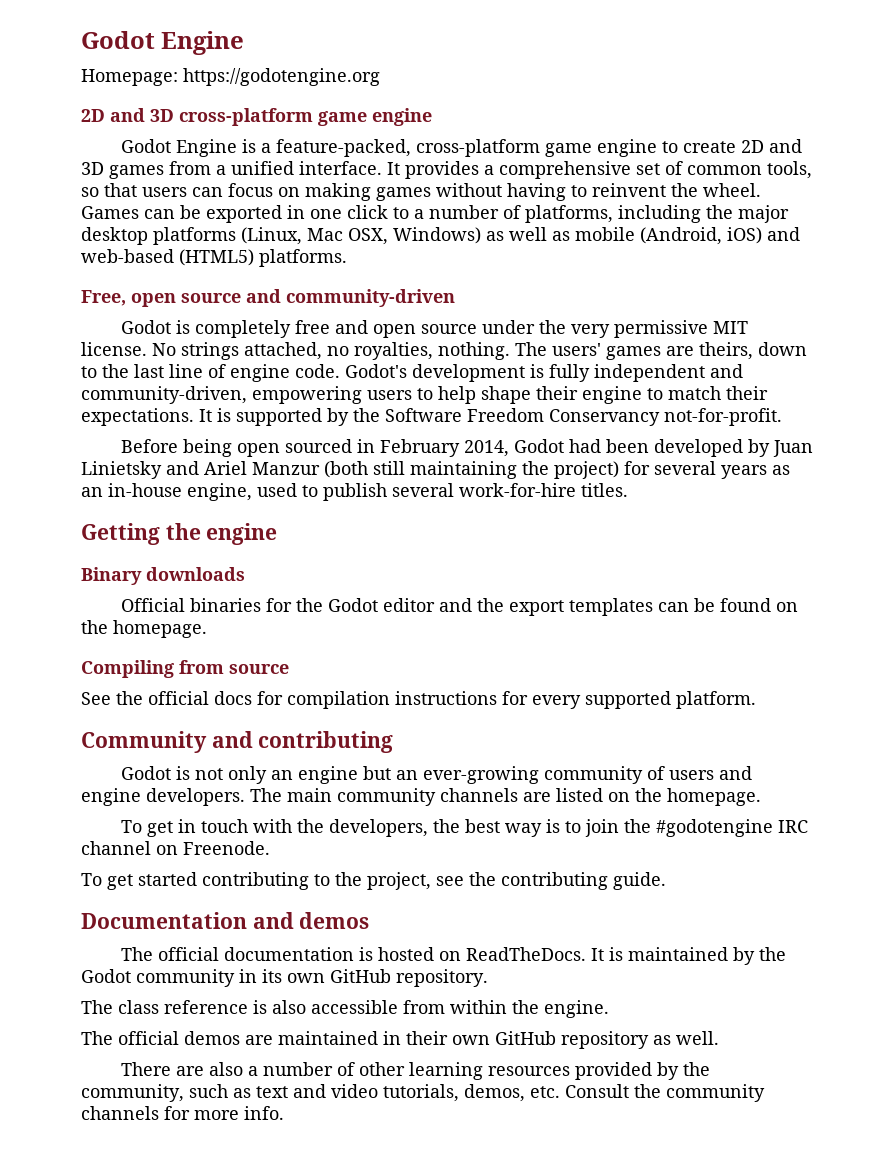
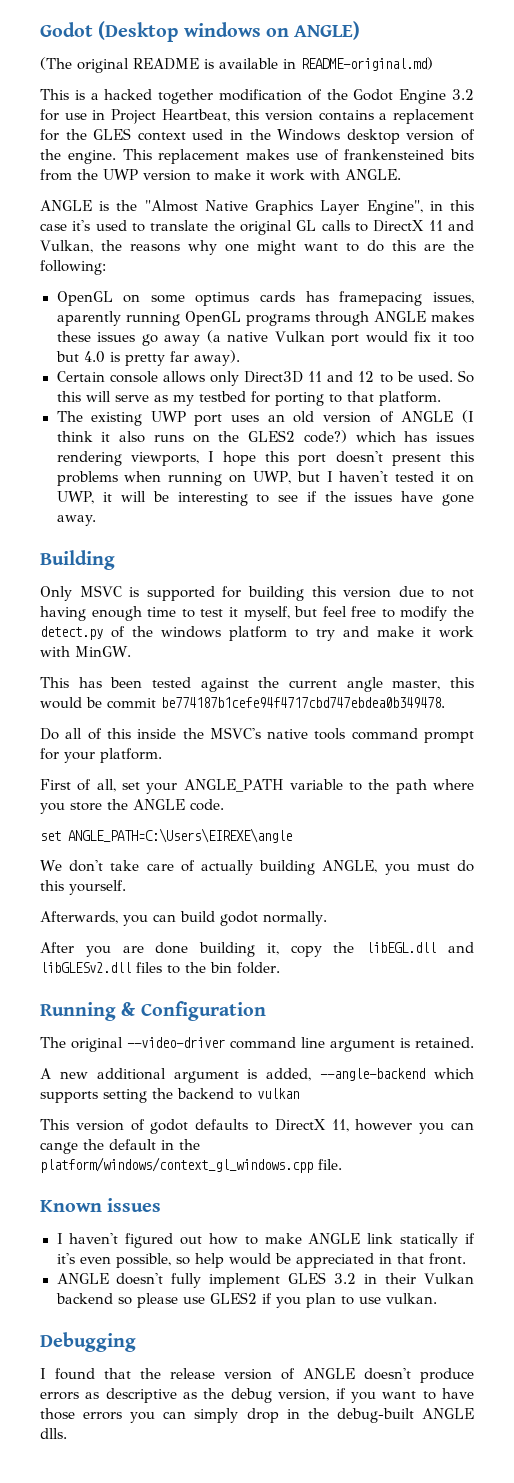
[81,31,245,55] [81,68,380,86] [81,108,432,126] [120,139,802,157] [81,161,812,179] [81,183,761,201] [81,205,789,223] [81,227,800,245] [81,249,347,267] [81,289,455,307] [120,320,748,338] [81,342,807,360] [81,364,743,382] [81,386,768,404] [81,408,782,426] [120,439,813,457] [81,461,790,479] [81,483,628,501] [81,523,278,545] [81,567,245,585] [120,598,798,616] [81,620,207,638] [81,660,289,678] [81,691,756,709] [81,731,394,753] [120,766,752,784] [81,788,761,806] [120,819,808,837] [81,841,270,855] [81,872,666,890] [81,912,370,929] [120,947,786,965] [81,969,488,987] [81,1000,609,1018] [81,1031,719,1049] [120,1062,710,1080] [81,1084,765,1102] [81,1106,284,1120] Godot Engine // Homepage: https://godotengine.org // 2D and 3D cross-platform game engine // Godot Engine is a feature-packed, cross-platform game engine to create 2D and 3D games from a unified interface. It provides a comprehensive set of common tools, so that users can focus on making games without having to reinvent the wheel. Games can be exported in one click to a number of platforms, including the major desktop platforms (Linux, Mac OSX, Windows) as well as mobile (Android, iOS) and web-based (HTML5) platforms. // Free, open source and community-driven // Godot is completely free and open source under the very permissive MIT license. No strings attached, no royalties, nothing. The users' games are theirs, down to the last line of engine code. Godot's development is fully independent and community-driven, empowering users to help shape their engine to match their expectations. It is supported by the Software Freedom Conservancy not-for-profit. // Before being open sourced in February 2014, Godot had been developed by Juan Linietsky and Ariel Manzur (both still maintaining the project) for several years as an in-house engine, used to publish several work-for-hire titles. // Getting the engine // Binary downloads // Official binaries for the Godot editor and the export templates can be found on the homepage. // Compiling from source // See the official docs for compilation instructions for every supported platform. // Community and contributing // Godot is not only an engine but an ever-growing community of users and engine developers. The main community channels are listed on the homepage. // To get in touch with the developers, the best way is to join the #godotengine IRC channel on Freenode. // To get started contributing to the project, see the contributing guide. // Documentation and demos // The official documentation is hosted on ReadTheDocs. It is maintained by the Godot community in its own GitHub repository. // The class reference is also accessible from within the engine. // The official demos are maintained in their own GitHub repository as well. // There are also a number of other learning resources provided by the community, such as text and video tutorials, demos, etc. Consult the community channels for more info. -> [40,21,361,42] [40,57,433,73] [40,89,475,104] [40,109,475,124] [40,128,476,144] [40,149,474,164] [40,169,401,181] [40,200,475,215] [40,220,474,235] [40,240,474,255] [40,260,106,275] [56,291,475,306] [56,311,474,326] [56,330,474,346] [55,350,240,366] [56,370,474,386] [56,391,441,406] [56,410,474,426] [56,430,474,443] [56,451,474,466] [56,471,474,486] [56,491,475,506] [56,515,97,526] [40,550,115,570] [40,585,475,601] [40,606,474,621] [40,626,474,641] [40,646,131,657] [40,677,475,692] [40,697,445,709] [40,727,475,743] [40,748,162,763] [40,779,475,794] [40,799,224,814] [40,828,292,843] [40,860,475,875] [40,880,126,895] [40,911,327,926] [40,942,474,957] [40,962,280,974] [40,1001,266,1021] [40,1037,474,1052] [40,1068,474,1083] [40,1088,299,1103] [40,1119,475,1134] [40,1139,200,1154] [40,1157,342,1173] [40,1198,162,1212] [56,1233,476,1248] [56,1253,466,1268] [56,1272,474,1288] [55,1292,437,1308] [40,1332,136,1352] [40,1368,474,1383] [40,1388,475,1403] [40,1408,474,1423] [40,1428,67,1439] Godot (Desktop windows on ANGLE) // (The original README is available in README-original.md) // This is a hacked together modification of the Godot Engine 3.2 for use in Project Heartbeat, this version contains a replacement for the GLES context used in the Windows desktop version of the engine. This replacement makes use of frankensteined bits from the UWP version to make it work with ANGLE. // ANGLE is the "Almost Native Graphics Layer Engine", in this case it's used to translate the original GL calls to DirectX 11 and Vulkan, the reasons why one might want to do this are the following: // OpenGL on some optimus cards has framepacing issues, aparently running OpenGL programs through ANGLE makes these issues go away (a native Vulkan port would fix it too but 4.0 is pretty far away). // Certain console allows only Direct3D 11 and 12 to be used. So this will serve as my testbed for porting to that platform. // The existing UWP port uses an old version of ANGLE (I think it also runs on the GLES2 code?) which has issues rendering viewports, I hope this port doesn't present this problems when running on UWP, but I haven't tested it on UWP, it will be interesting to see if the issues have gone away. // Building // Only MSVC is supported for building this version due to not having enough time to test it myself, but feel free to modify the detect.py of the windows platform to try and make it work with MinGW. // This has been tested against the current angle master, this would be commit be774187b1cefe94f4717cbd747ebdea0b349478. // Do all of this inside the MSVC's native tools command prompt for your platform. // First of all, set your ANGLE_PATH variable to the path where you store the ANGLE code. // set ANGLE_PATH=C:\Users\EIREXE\angle // We don't take care of actually building ANGLE, you must do this yourself. // Afterwards, you can build godot normally. // After you are done building it, copy the libEGL.dll and libGLESv2.dll files to the bin folder. // Running & Configuration // The original --video-driver command line argument is retained. // A new additional argument is added, --angle-backend which supports setting the backend to vulkan // This version of godot defaults to DirectX 11, however you can cange the default in the platform/windows/context_gl_windows.cpp file. // Known issues // I haven't figured out how to make ANGLE link statically if it's even possible, so help would be appreciated in that front. // ANGLE doesn't fully implement GLES 3.2 in their Vulkan backend so please use GLES2 if you plan to use vulkan. // Debugging // I found that the release version of ANGLE doesn't produce errors as descriptive as the debug version, if you want to have those errors you can simply drop in the debug-built ANGLE dlls.

